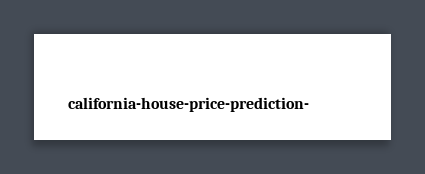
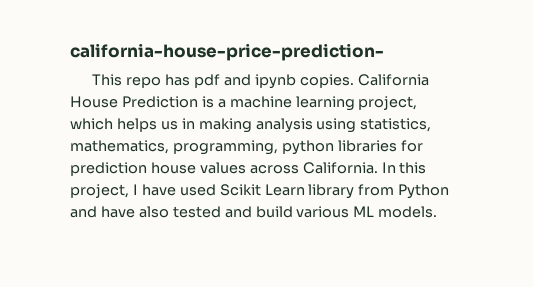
(309, 104) none -> [92,74,429,89] [70,96,418,111] [70,118,432,133] [70,140,423,155] [70,162,427,176] [70,184,450,199] [70,206,438,218] // This repo has pdf and ipynb copies. California House Prediction is a machine learning project, which helps us in making analysis using statistics, mathematics, programming, python libraries for prediction house values across California. In this project, I have used Scikit Learn library from Python and have also tested and build various ML models.

